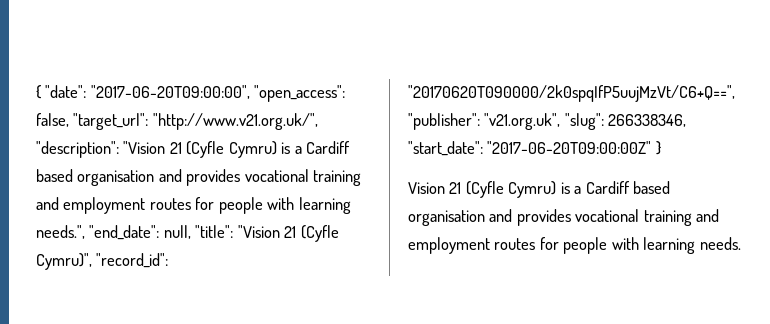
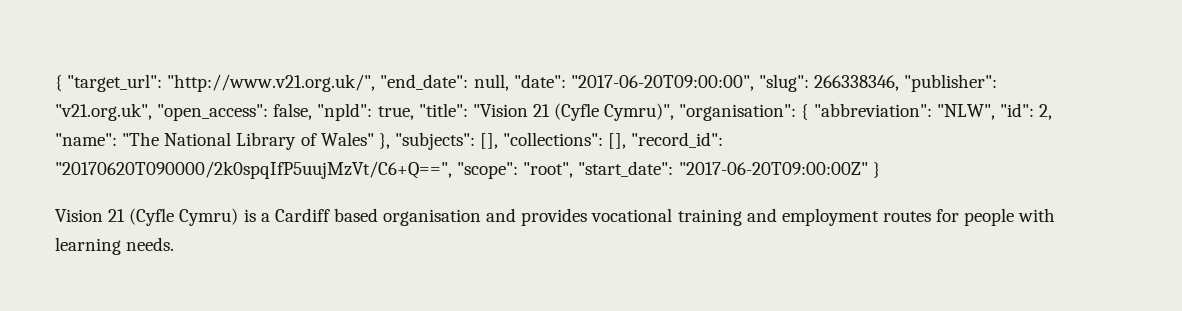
[36,85,346,102] [36,113,318,130] [36,141,351,158] [36,169,362,186] [36,197,351,214] [36,225,191,240] { "date": "2017-06-20T09:00:00", "open_access": false, "target_url": "http://www.v21.org.uk/", "description": "Vision 21 (Cyfle Cymru) is a Cardiff based organisation and provides vocational training and employment routes for people with learning needs.", "end_date": null, -> [55,74,998,92] [55,103,414,121] { "target_url": "http://www.v21.org.uk/", "end_date": null, "date": "2017-06-20T09:00:00", "slug": 266338346, "publisher": "v21.org.uk", "open_access": false, "npld": true,
[96,253,169,268] [408,85,735,102] [408,113,687,130] "record_id": "20170620T090000/2k0spqIfP5uujMzVt/C6+Q==", "publisher": "v21.org.uk", "slug": 266338346, -> [679,103,1052,121] [55,132,724,150] [55,161,574,179] "organisation": { "abbreviation": "NLW", "id": 2, "name": "The National Library of Wales" }, "subjects": [], "collections": [], "record_id": "20170620T090000/2k0spqIfP5uujMzVt/C6+Q==", "scope": "root",

